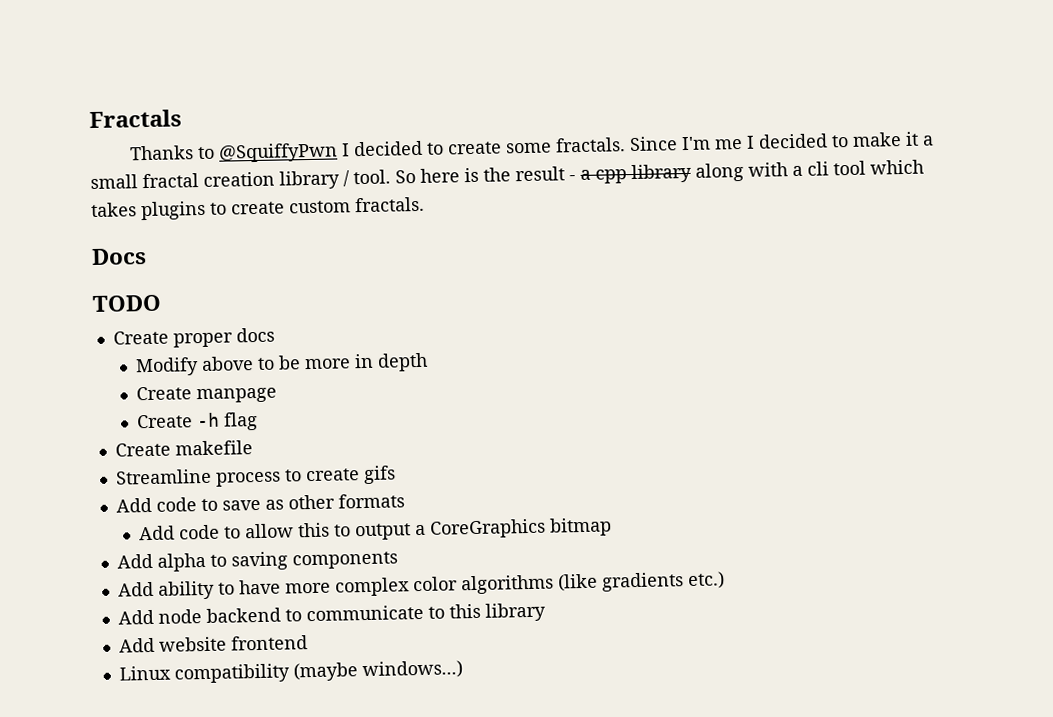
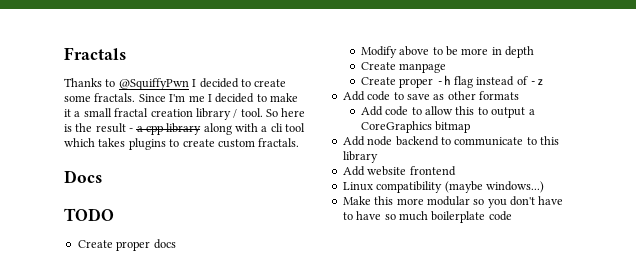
(194, 421) none -> [399,78,434,88] proper
[114,440,253,457] [115,465,396,487] // Create makefile // Streamline process to create gifs -> [476,76,545,86] instead of -z
[116,551,398,572] [117,571,725,600] // Add alpha to saving components // Add ability to have more complex color algorithms (like gradients etc.) -> (471, 127) none
(463, 670) none -> [342,196,564,208] [342,211,512,223] // Make this more modular so you don't have to have so much boilerplate code

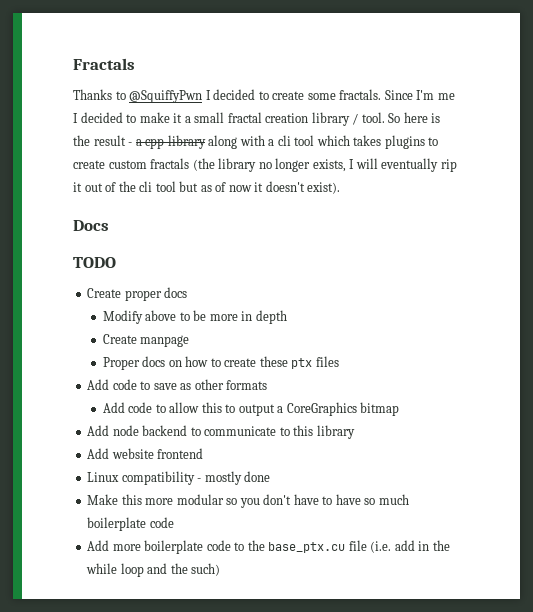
[258,138,300,147] fractals. -> [150,158,457,172] [73,181,341,194] fractals (the library no longer exists, I will eventually rip it out of the cli tool but as of now it doesn't exist).
[360,75,545,88] Create proper -h flag instead of -z -> [102,356,339,370] Proper docs on how to create these ptx files
[444,181,544,193] (maybe windows...) -> [197,471,271,485] - mostly done
(512, 216) none -> [87,540,450,554] [86,563,221,577] // Add more boilerplate code to the base_ptx.cu file (i.e. add in the while loop and the such)

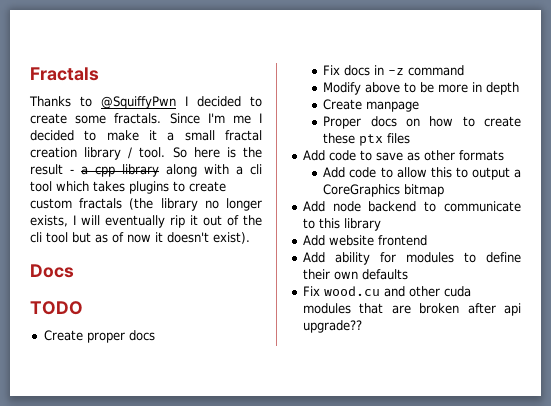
(188, 292) none -> [323,65,465,76] // Fix docs in -z command
[87,471,271,485] [87,494,409,508] [87,517,174,531] [87,540,450,554] [86,563,221,577] Linux compatibility - mostly done // Make this more modular so you don't have to have so much boilerplate code // Add more boilerplate code to the base_ptx.cu file (i.e. add in the while loop and the such) -> [302,252,521,265] [302,269,408,280] [302,286,471,297] [302,303,521,316] [302,320,362,333] Add ability for modules to define their own defaults // Fix wood.cu and other cuda modules that are broken after api upgrade??

